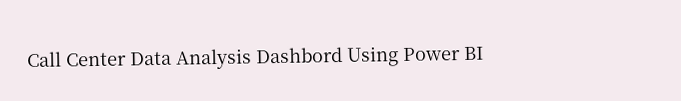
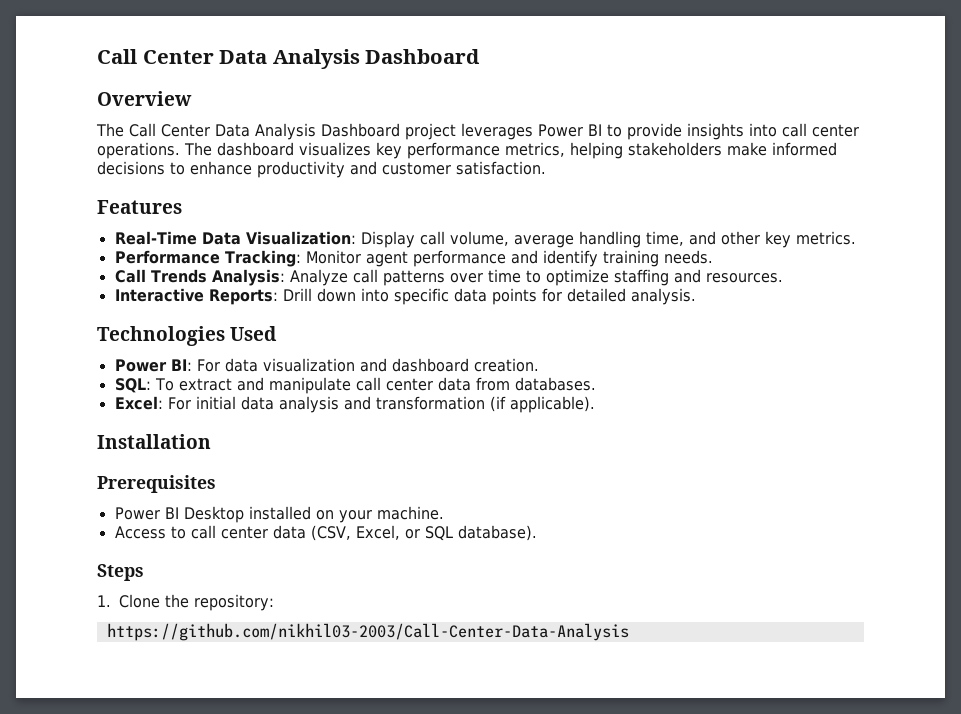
[26,46,484,70] Call Center Data Analysis Dashbord Using Power BI -> [97,49,481,69] [97,91,192,106] [96,123,859,140] [97,142,837,159] [97,161,546,178] [97,200,182,214] [114,231,856,248] [114,250,713,267] [114,269,783,286] [114,288,696,305] [97,326,278,346] [114,358,539,372] [114,377,596,394] [114,396,595,413] [97,434,211,449] [97,475,216,493] [114,506,444,523] [114,525,537,541] [97,564,144,581] [97,594,274,611] [106,623,629,641] Call Center Data Analysis Dashboard // Overview // The Call Center Data Analysis Dashboard project leverages Power BI to provide insights into call center operations. The dashboard visualizes key performance metrics, helping stakeholders make informed decisions to enhance productivity and customer satisfaction. // Features // Real-Time Data Visualization: Display call volume, average handling time, and other key metrics. // Performance Tracking: Monitor agent performance and identify training needs. // Call Trends Analysis: Analyze call patterns over time to optimize staffing and resources. // Interactive Reports: Drill down into specific data points for detailed analysis. // Technologies Used // Power BI: For data visualization and dashboard creation. // SQL: To extract and manipulate call center data from databases. // Excel: For initial data analysis and transformation (if applicable). // Installation // Prerequisites // Power BI Desktop installed on your machine. // Access to call center data (CSV, Excel, or SQL database). // Steps // 1. Clone the repository: // https://github.com/nikhil03-2003/Call-Center-Data-Analysis

